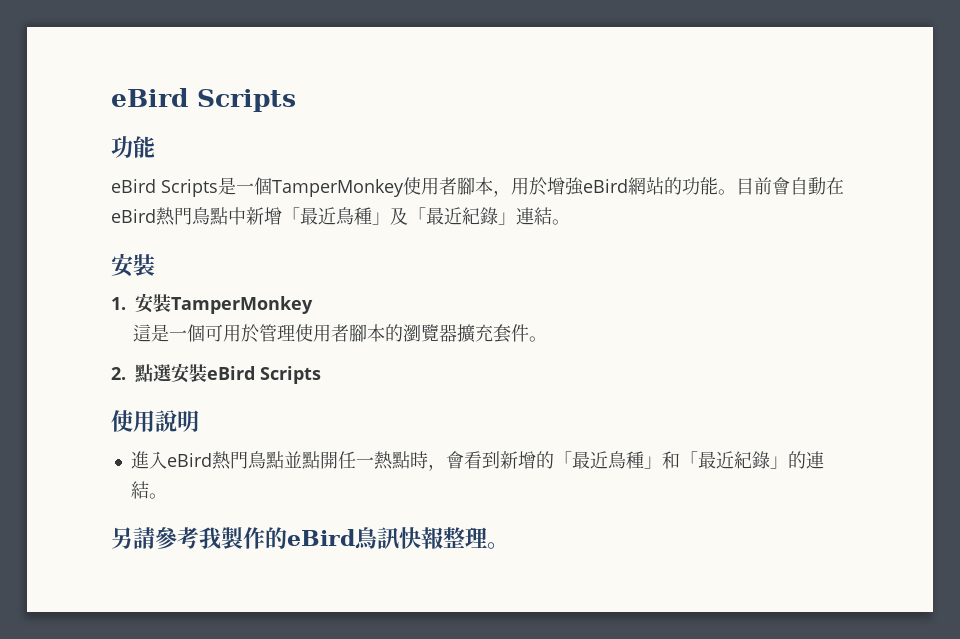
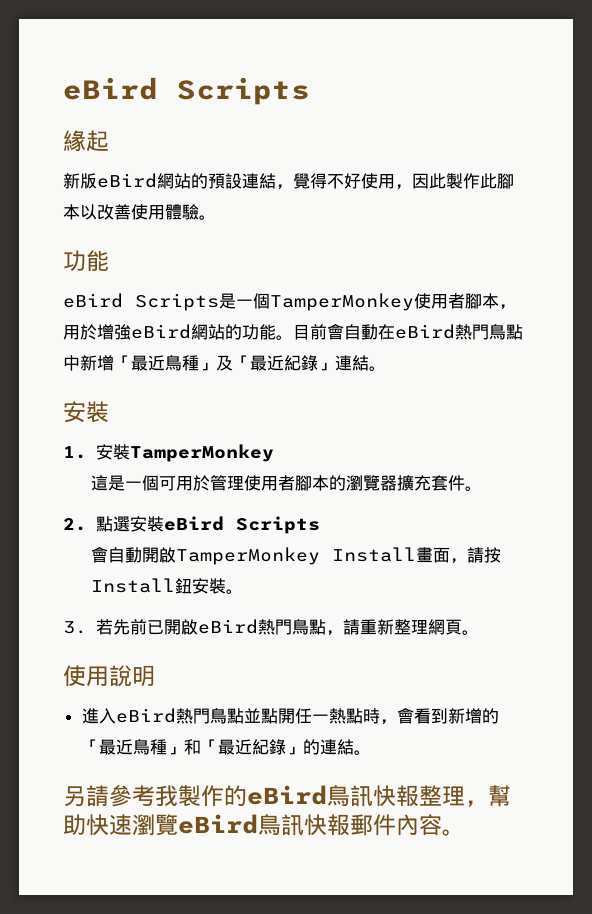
[111,88,296,112] eBird Scripts -> [63,77,310,105] [63,130,109,152] [63,173,514,190] [63,204,216,220] eBird Scripts // 緣起 // 新版eBird網站的預設連結，覺得不好使用，因此製作此腳本以改善使用體驗。
(321, 375) none -> [91,546,502,565] [91,578,244,594] [63,619,479,636] // 會自動開啟TamperMonkey Install畫面，請按Install鈕安裝。 // 3.若先前已開啟eBird熱門鳥點，請重新整理網頁。
(487, 537) none -> [465,785,511,807] [63,814,442,836] ，幫助快速瀏覽eBird鳥訊快報郵件內容

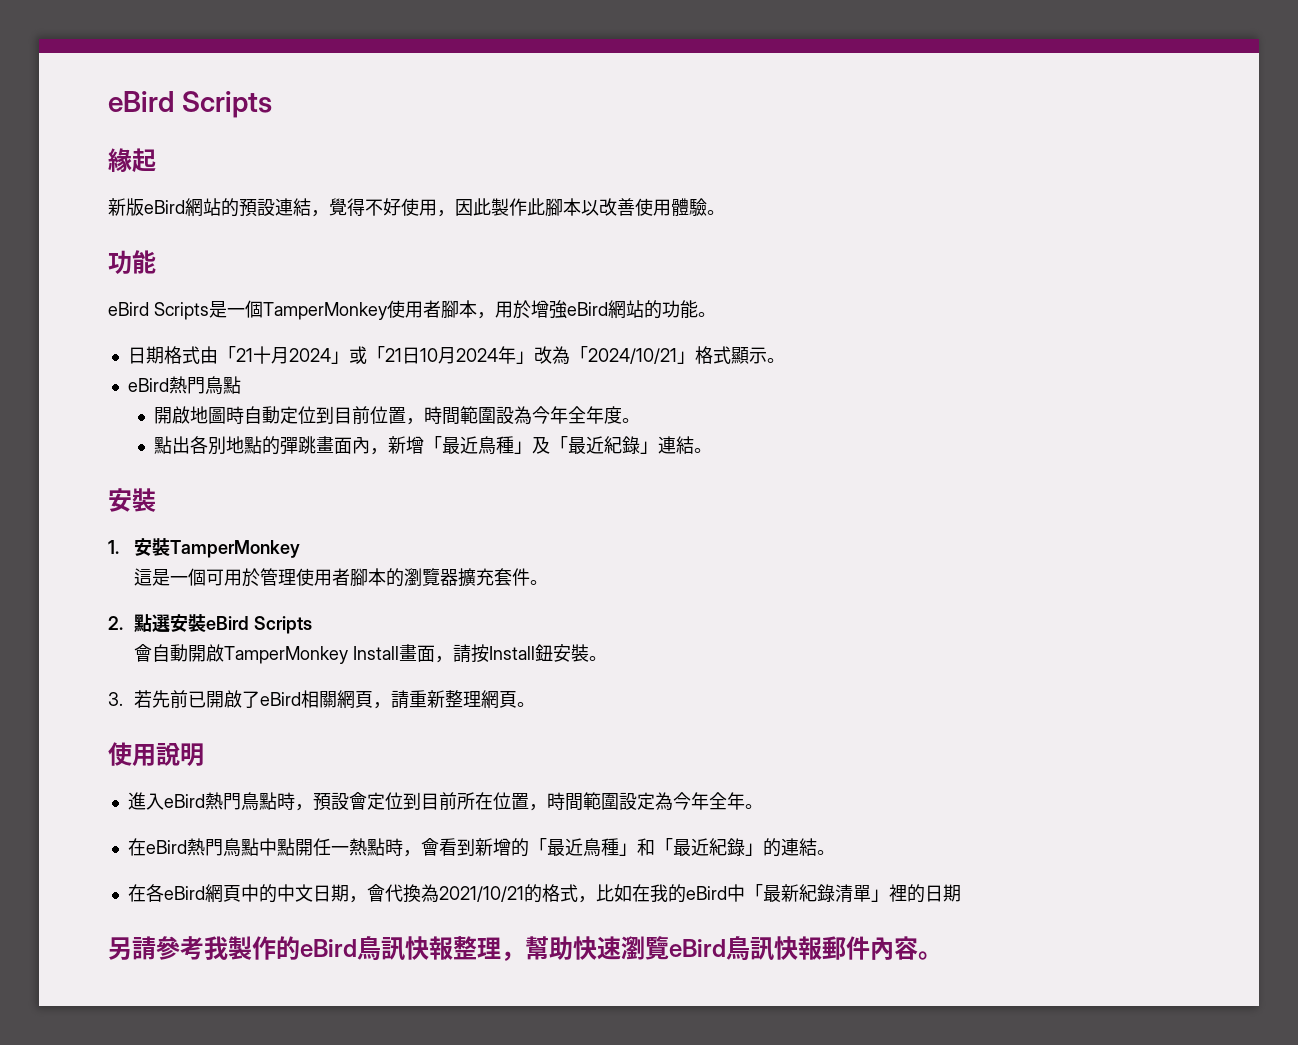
[293,323,523,340] [63,355,80,371] 目前會自動在eBird熱門鳥點中 -> [127,346,785,365] [127,376,241,395] [154,406,641,425] [154,436,389,455] // 日期格式由「21十月2024」或「21日10月2024年」改為「2024/10/21」格式顯示。 // eBird熱門鳥點 // 開啟地圖時自動定位到目前位置，時間範圍設為今年全年度。 // 點出各別地點的彈跳畫面內，
[197,619,326,635] eBird熱門鳥點 -> [242,690,374,709] 了eBird相關網頁
[243,708,261,723] 並 -> [276,792,763,811] [127,838,277,857] 時，預設會定位到目前所在位置，時間範圍設定為今年全年。 // 在eBird熱門鳥點中
(371, 752) none -> [127,884,961,903] // 在各eBird網頁中的中文日期，會代換為2021/10/21的格式，比如在我的eBird中「最新紀錄清單」裡的日期

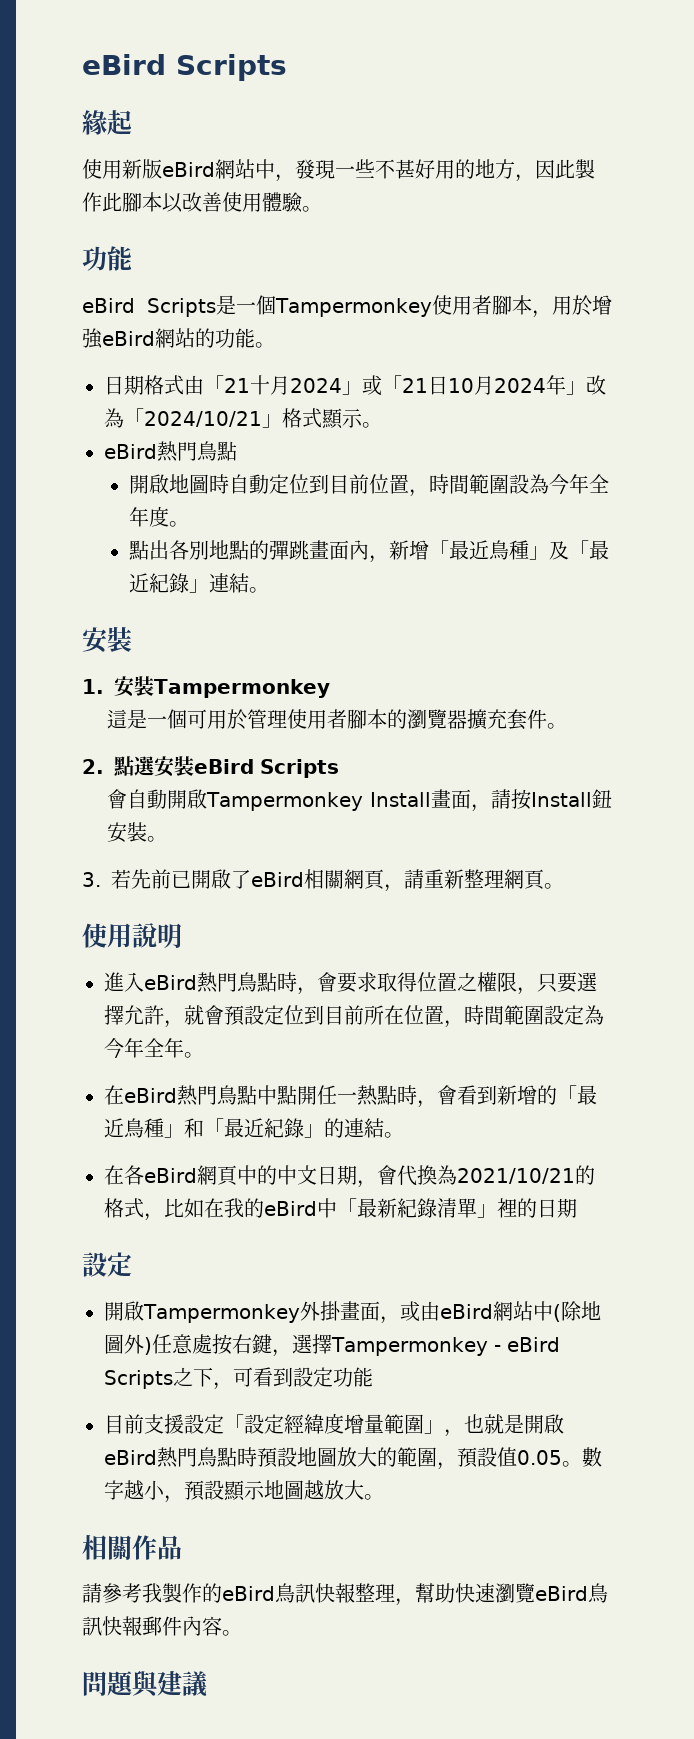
(156, 160) none -> [82,159,122,179] 使用
[221,198,437,217] 的預設連結，覺得不好使用 -> [255,159,515,182] 中，發現一些不甚好用的地方
[263,302,387,320] TamperMonkey -> [275,298,433,317] Tampermonkey
[170,540,301,558] TamperMonkey -> [154,679,330,698] Tampermonkey
[224,646,349,664] TamperMonkey -> [205,792,363,811] Tampermonkey
[312,792,367,811] 預設會 -> [317,972,598,995] [104,1005,264,1028] 會要求取得位置之權限，只要選擇允許，就會預設
[108,937,132,960] 另 -> [82,1252,132,1277] [104,1301,601,1324] [104,1334,560,1357] [104,1367,373,1390] [104,1413,564,1437] [104,1447,602,1470] [104,1480,384,1503] [82,1534,182,1560] 設定 // 開啟Tampermonkey外掛畫面，或由eBird網站中(除地圖外)任意處按右鍵，選擇Tampermonkey - eBird Scripts之下，可看到設定功能 // 目前支援設定「設定經緯度增量範圍」，也就是開啟eBird熱門鳥點時預設地圖放大的範圍，預設值0.05。數字越小，預設顯示地圖越放大。 // 相關作品 //
(942, 955) none -> [82,1670,207,1698] // 問題與建議

